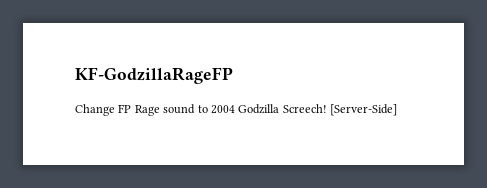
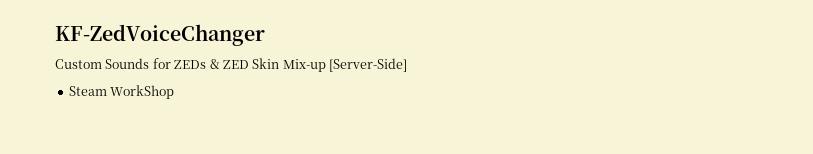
[75,67,233,84] [75,104,327,116] KF-GodzillaRageFP // Change FP Rage sound to 2004 Godzilla Screech! -> [55,24,265,46] [55,58,326,72] KF-ZedVoiceChanger // Custom Sounds for ZEDs & ZED Skin Mix-up
(397, 110) none -> [68,85,175,99] // Steam WorkShop

